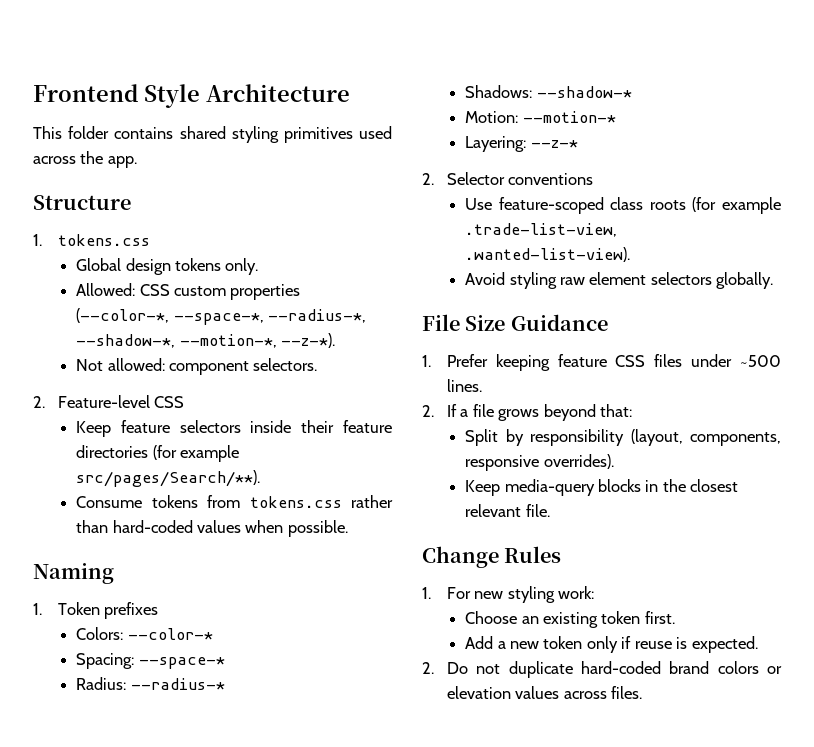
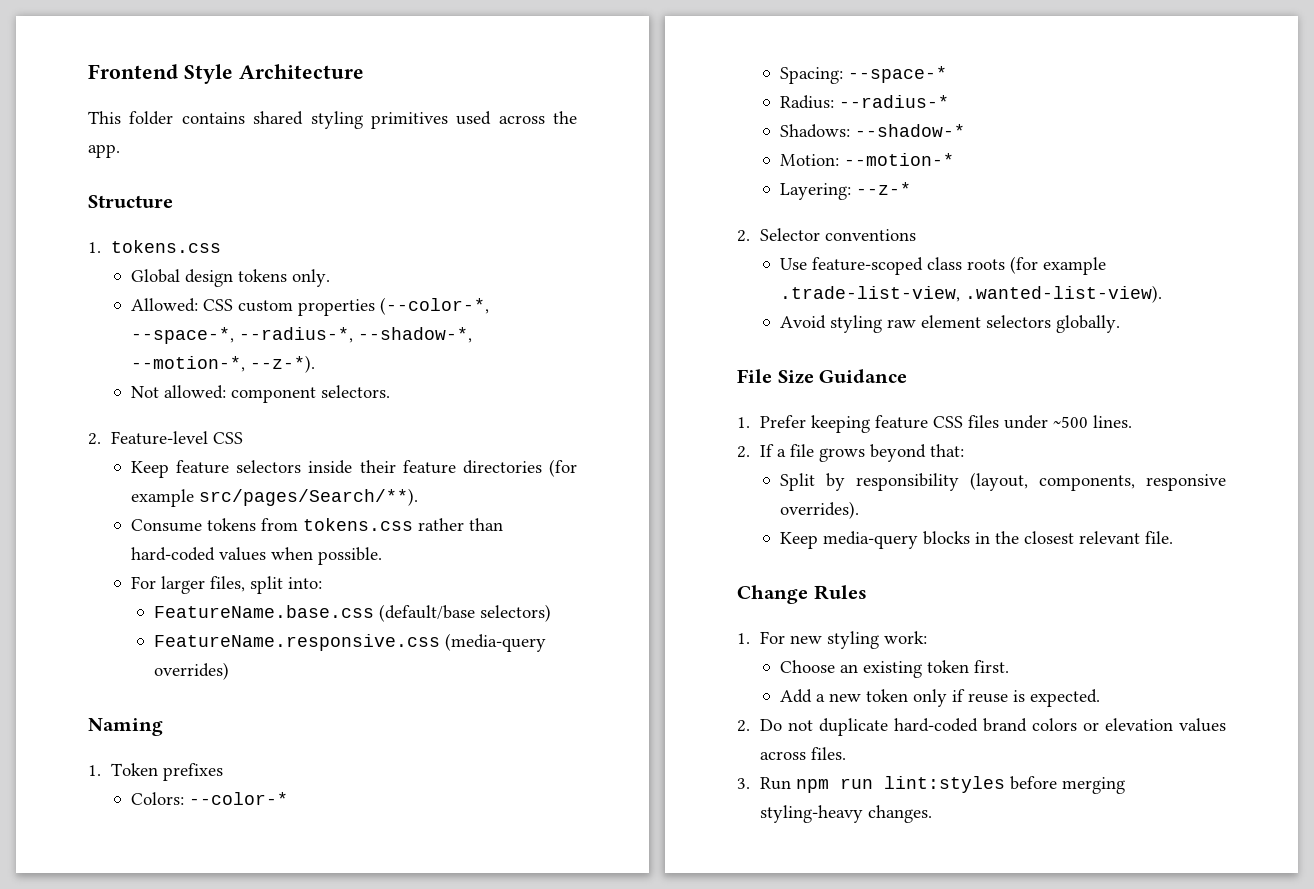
(348, 528) none -> [130,576,322,594] [153,604,551,622] [153,633,546,652] [153,662,229,680] // For larger files, split into: // FeatureName.base.css (default/base selectors) // FeatureName.responsive.css (media-query overrides)
(643, 692) none -> [737,776,1125,794] [759,805,932,823] // 3. Run npm run lint:styles before merging styling-heavy changes.

